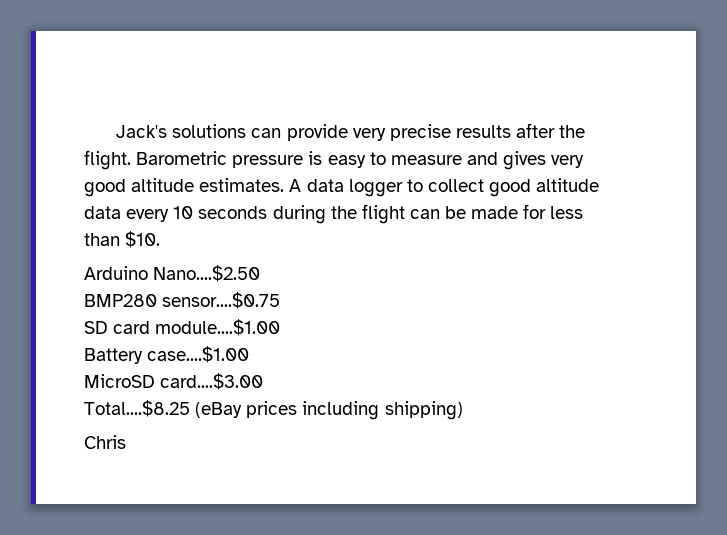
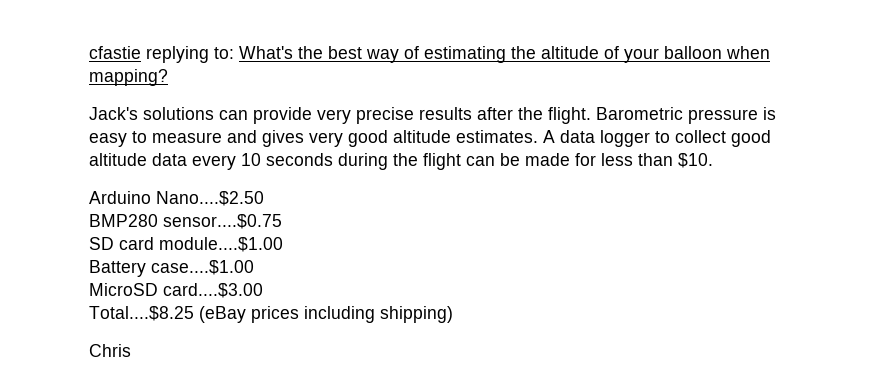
(116, 131) none -> [89,46,770,63] [89,69,168,86] cfastie replying to: What's the best way of estimating the altitude of your balloon when mapping? //

